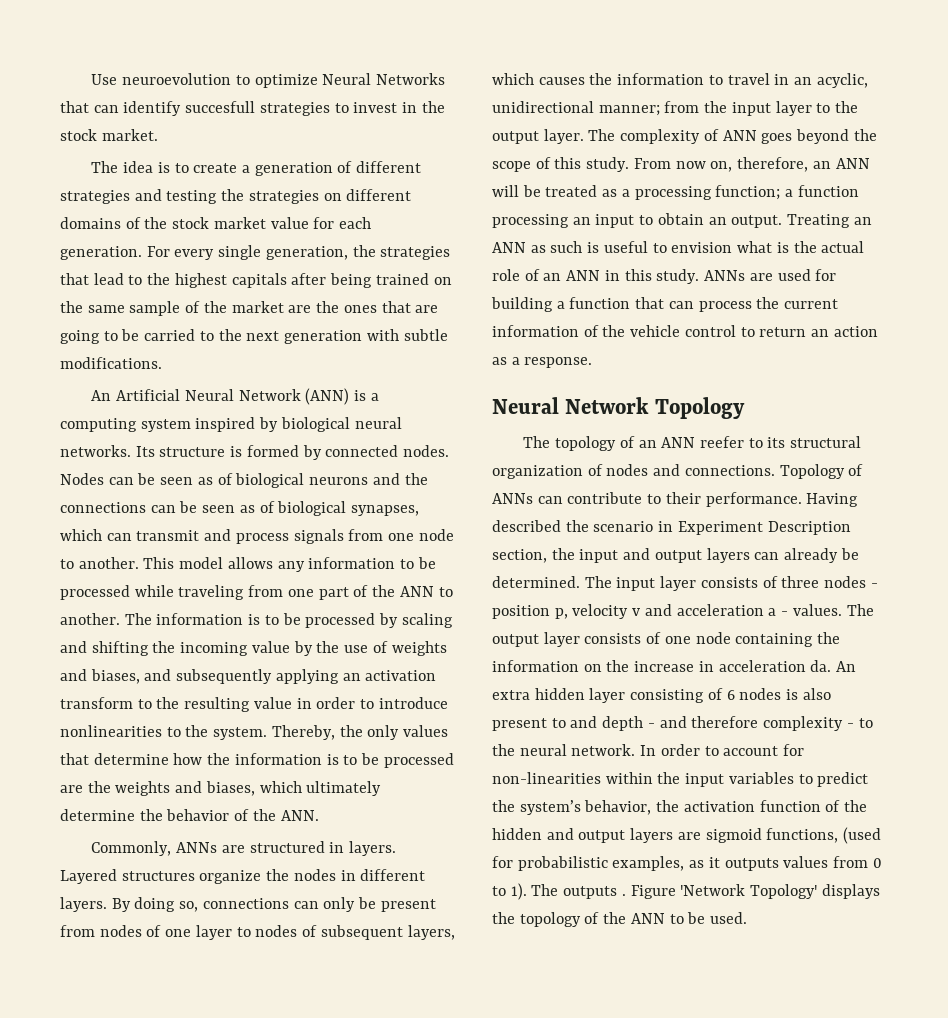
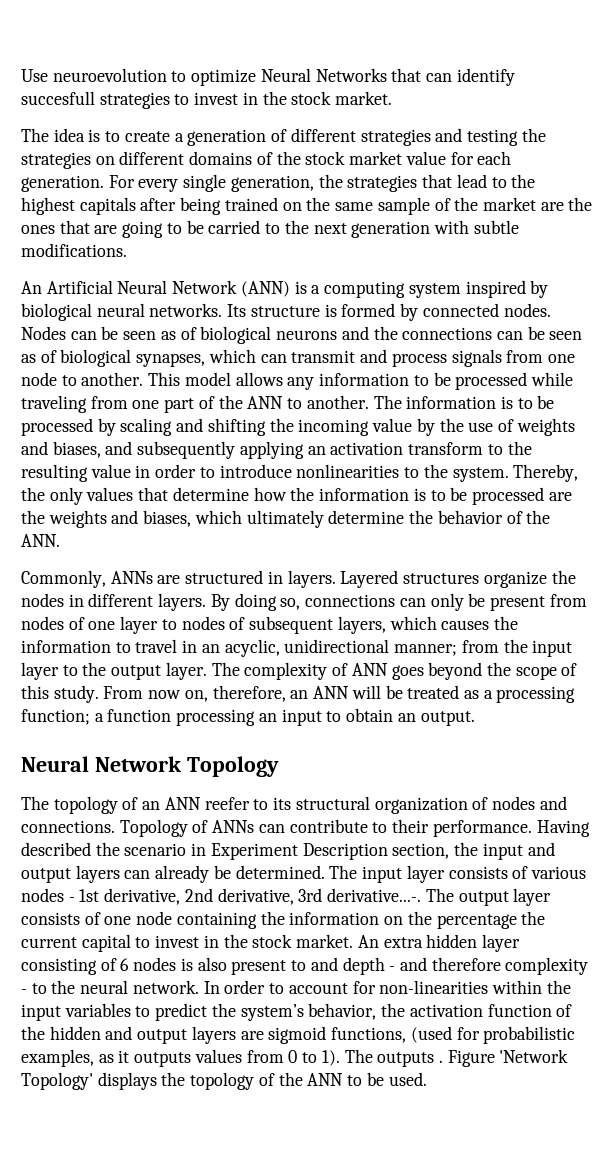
[787,214,872,228] [492,241,865,253] [492,269,837,284] [491,297,839,312] [492,325,878,337] [492,357,593,368] Treating an ANN as such is useful to envision what is the actual role of an ANN in this study. ANNs are used for building a function that can process the current information of the vehicle control to return an action as a response. -> (475, 718) none
[781,576,820,588] three -> [530,866,586,879] various
[492,604,842,619] position p, velocity v and acceleration a - values. -> [79,888,422,905] 1st derivative, 2nd derivative, 3rd derivative...-.
[634,660,832,672] increase in acceleration da. -> [436,911,546,929] [21,934,354,952] percentage the current capital to invest in the stock market.

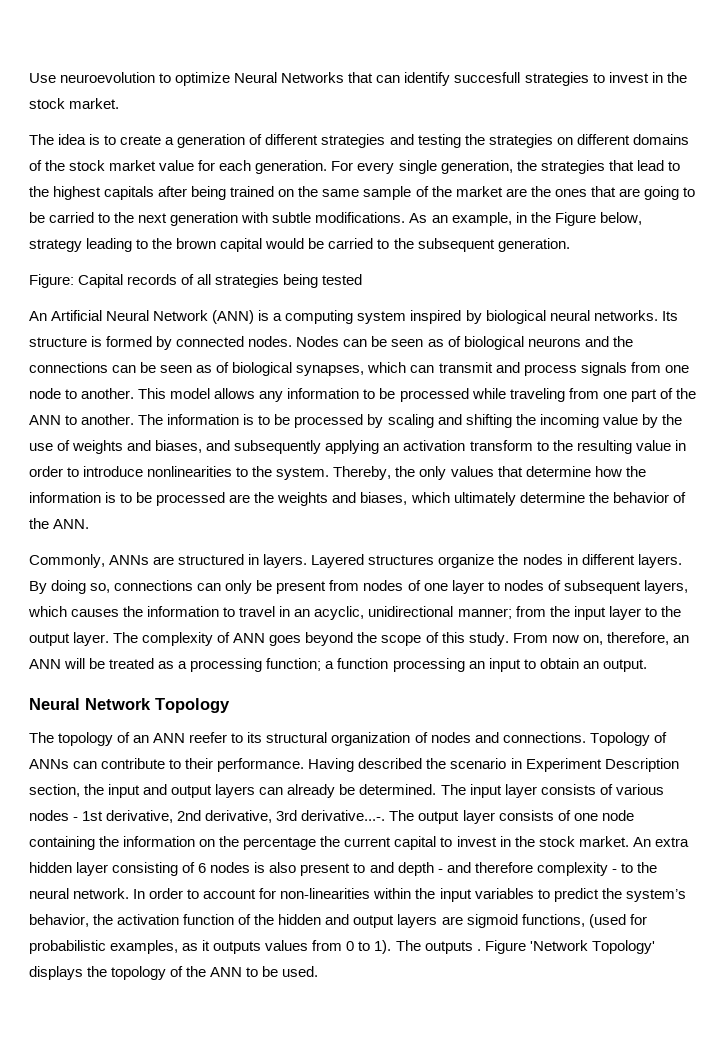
(127, 250) none -> [409,212,642,226] [29,238,570,252] [29,274,363,288] As an example, in the Figure below, strategy leading to the brown capital would be carried to the subsequent generation. // Figure: Capital records of all strategies being tested

